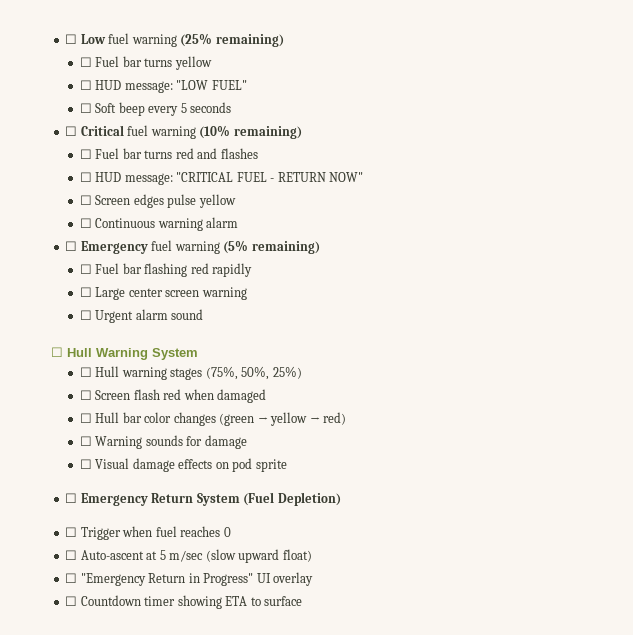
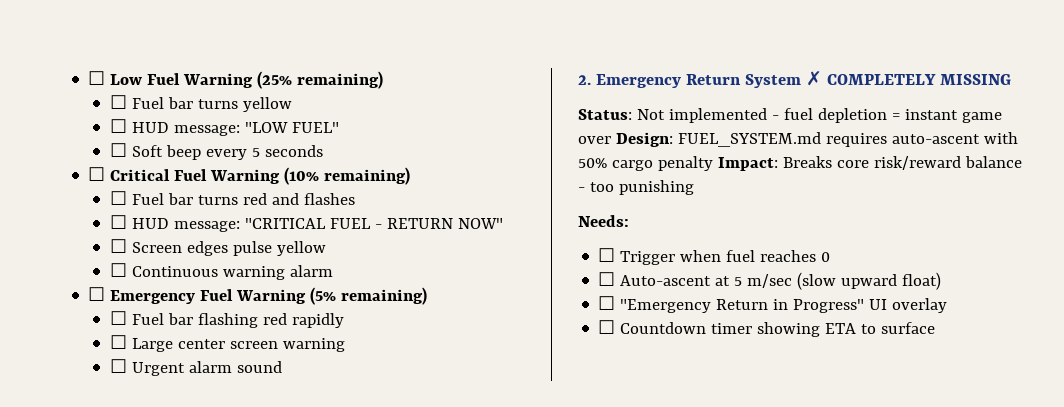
[108,33,177,47] fuel warning -> [147,73,254,88] Fuel Warning
[127,125,196,139] fuel warning -> [174,169,281,184] Fuel Warning
[151,240,220,254] fuel warning -> [200,289,307,304] Fuel Warning
[51,347,198,360] [79,366,302,380] [79,389,267,403] [79,412,347,426] [79,435,247,449] [79,458,287,472] [65,492,341,506] ☐ Hull Warning System // ☐ Hull warning stages (75%, 50%, 25%) // ☐ Screen flash red when damaged // ☐ Hull bar color changes (green → yellow → red) // ☐ Warning sounds for damage // ☐ Visual damage effects on pod sprite // ☐ Emergency Return System (Fuel Depletion) -> [578,71,1011,88] [578,108,1002,123] [578,132,1018,147] [578,156,1022,171] [578,180,694,195] [578,215,629,227] 2. Emergency Return System ✗ COMPLETELY MISSING // Status: Not implemented - fuel depletion = instant game over Design: FUEL_SYSTEM.md requires auto-ascent with 50% cargo penalty Impact: Breaks core risk/reward balance - too punishing // Needs:

